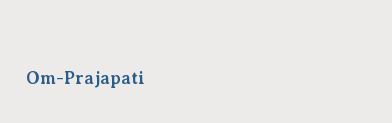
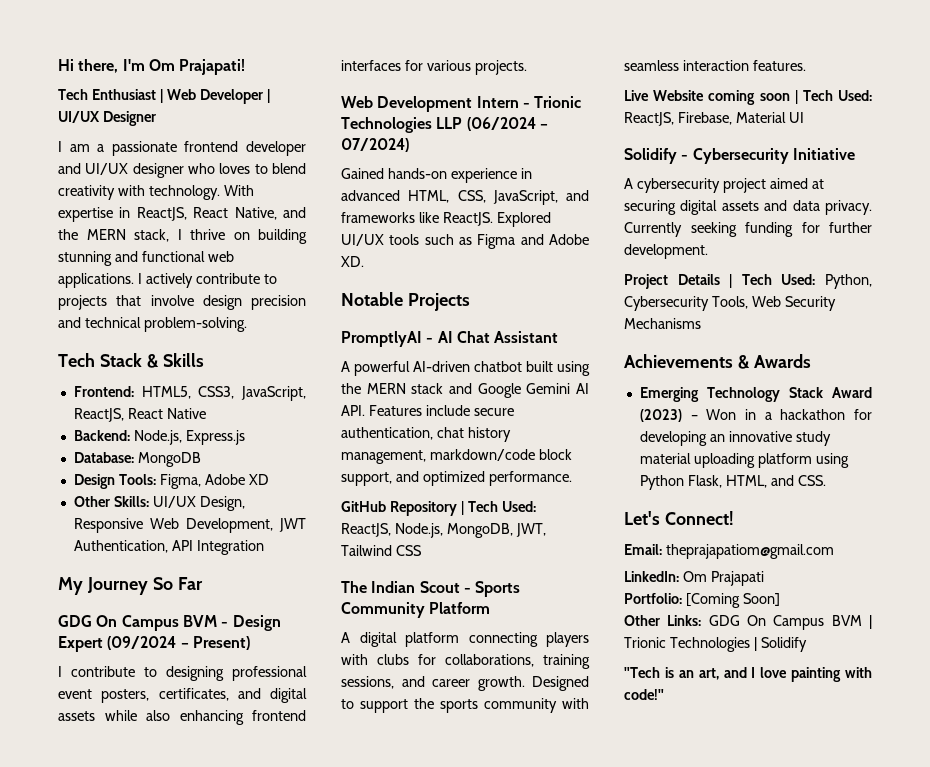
[26,71,145,88] Om-Prajapati -> [58,59,246,75] [58,89,270,104] [58,111,156,126] [58,141,306,156] [58,163,306,178] [58,185,254,200] [58,207,306,222] [58,229,307,244] [58,251,234,266] [58,273,277,288] [58,295,306,310] [58,317,247,332] [58,353,204,368] [73,386,306,401] [73,408,206,422] [73,430,245,445] [73,452,201,467] [73,474,269,489] [73,496,245,511] [73,518,306,533] [73,540,264,555] [58,577,203,595] [58,615,281,631] [58,636,250,652] [58,666,307,681] [58,688,307,703] [58,710,306,725] [341,60,527,75] [341,96,582,112] [341,117,548,133] [341,138,409,152] [341,168,532,183] [341,190,589,205] [341,212,551,227] [341,234,589,249] [341,256,364,267] [341,292,470,311] [341,331,559,347] [341,361,590,376] [341,383,589,398] [341,405,514,416] [341,427,511,442] [341,449,572,464] [341,471,572,486] [341,501,536,516] [341,523,546,538] [341,545,422,556] [341,581,521,597] [341,602,491,618] [341,632,589,647] [341,654,590,669] [341,676,589,691] [341,698,589,713] [624,60,806,71] [624,90,872,105] [624,112,804,126] [624,148,855,164] [624,178,824,193] [624,200,872,215] [624,222,872,237] [624,244,708,259] [624,274,872,289] [624,296,836,311] [624,318,701,329] [624,354,811,369] [639,387,872,402] [639,409,872,422] [639,431,831,446] [639,453,849,468] [639,475,826,490] [624,511,734,525] [624,544,834,559] [624,571,764,586] [624,593,780,608] [624,615,872,630] [624,637,807,652] [624,667,872,682] [624,689,664,700] Hi there, I'm Om Prajapati! // Tech Enthusiast | Web Developer | UI/UX Designer // I am a passionate frontend developer and UI/UX designer who loves to blend creativity with technology. With expertise in ReactJS, React Native, and the MERN stack, I thrive on building stunning and functional web applications. I actively contribute to projects that involve design precision and technical problem-solving. // Tech Stack & Skills // Frontend: HTML5, CSS3, JavaScript, ReactJS, React Native // Backend: Node.js, Express.js // Database: MongoDB // Design Tools: Figma, Adobe XD // Other Skills: UI/UX Design, Responsive Web Development, JWT Authentication, API Integration // My Journey So Far // GDG On Campus BVM - Design Expert (09/2024 – Present) // I contribute to designing professional event posters, certificates, and digital assets while also enhancing frontend interfaces for various projects. // Web Development Intern - Trionic Technologies LLP (06/2024 – 07/2024) // Gained hands-on experience in advanced HTML, CSS, JavaScript, and frameworks like ReactJS. Explored UI/UX tools such as Figma and Adobe XD. // Notable Projects // PromptlyAI - AI Chat Assistant // A powerful AI-driven chatbot built using the MERN stack and Google Gemini AI API. Features include secure authentication, chat history management, markdown/code block support, and optimized performance. // GitHub Repository | Tech Used: ReactJS, Node.js, MongoDB, JWT, Tailwind CSS // The Indian Scout - Sports Community Platform // A digital platform connecting players with clubs for collaborations, training sessions, and career growth. Designed to support the sports community with seamless interaction features. // Live Website coming soon | Tech Used: ReactJS, Firebase, Material UI // Solidify - Cybersecurity Initiative // A cybersecurity project aimed at securing digital assets and data privacy. Currently seeking funding for further development. // Project Details | Tech Used: Python, Cybersecurity Tools, Web Security Mechanisms // Achievements & Awards // Emerging Technology Stack Award (2023) – Won in a hackathon for developing an innovative study material uploading platform using Python Flask, HTML, and CSS. // Let's Connect! // Email: theprajapatiom@gmail.com // LinkedIn: Om Prajapati // Portfolio: [Coming Soon] // Other Links: GDG On Campus BVM | Trionic Technologies | Solidify // "Tech is an art, and I love painting with code!"

